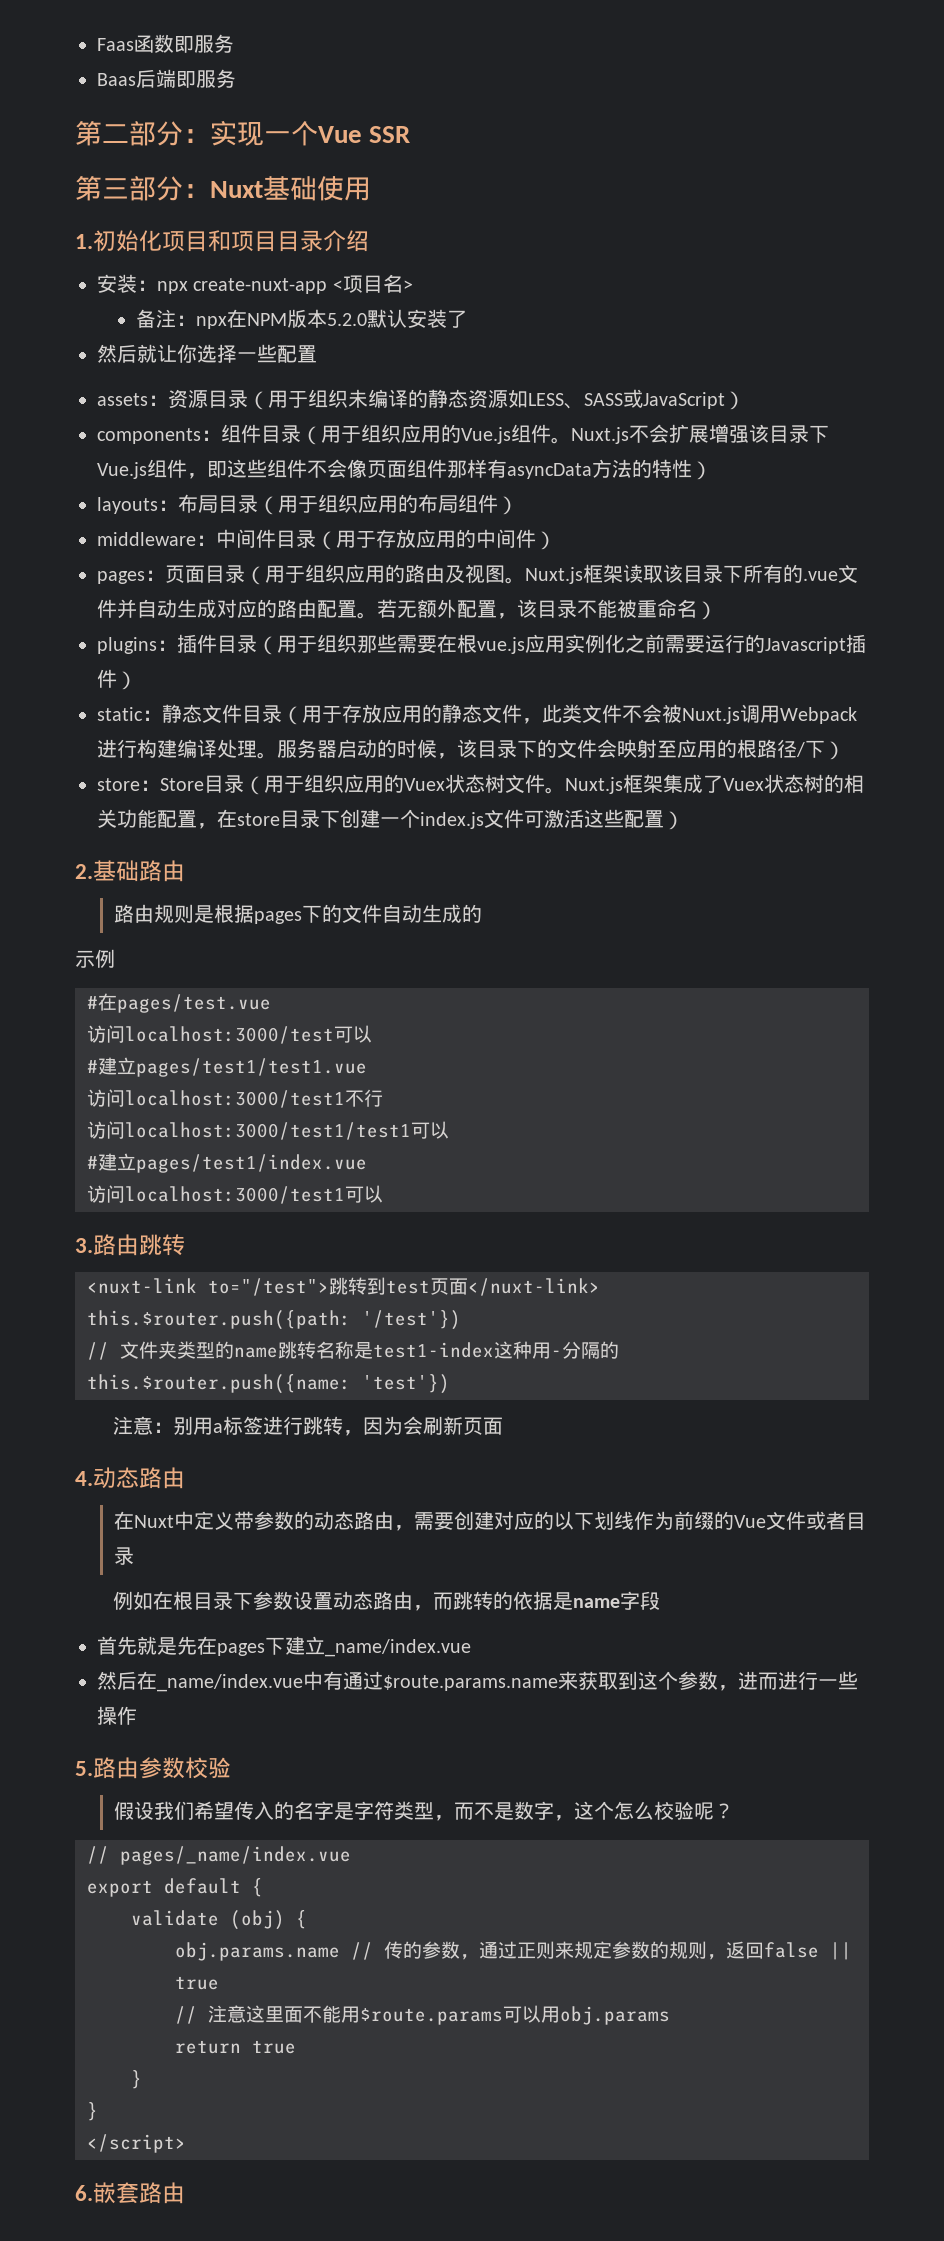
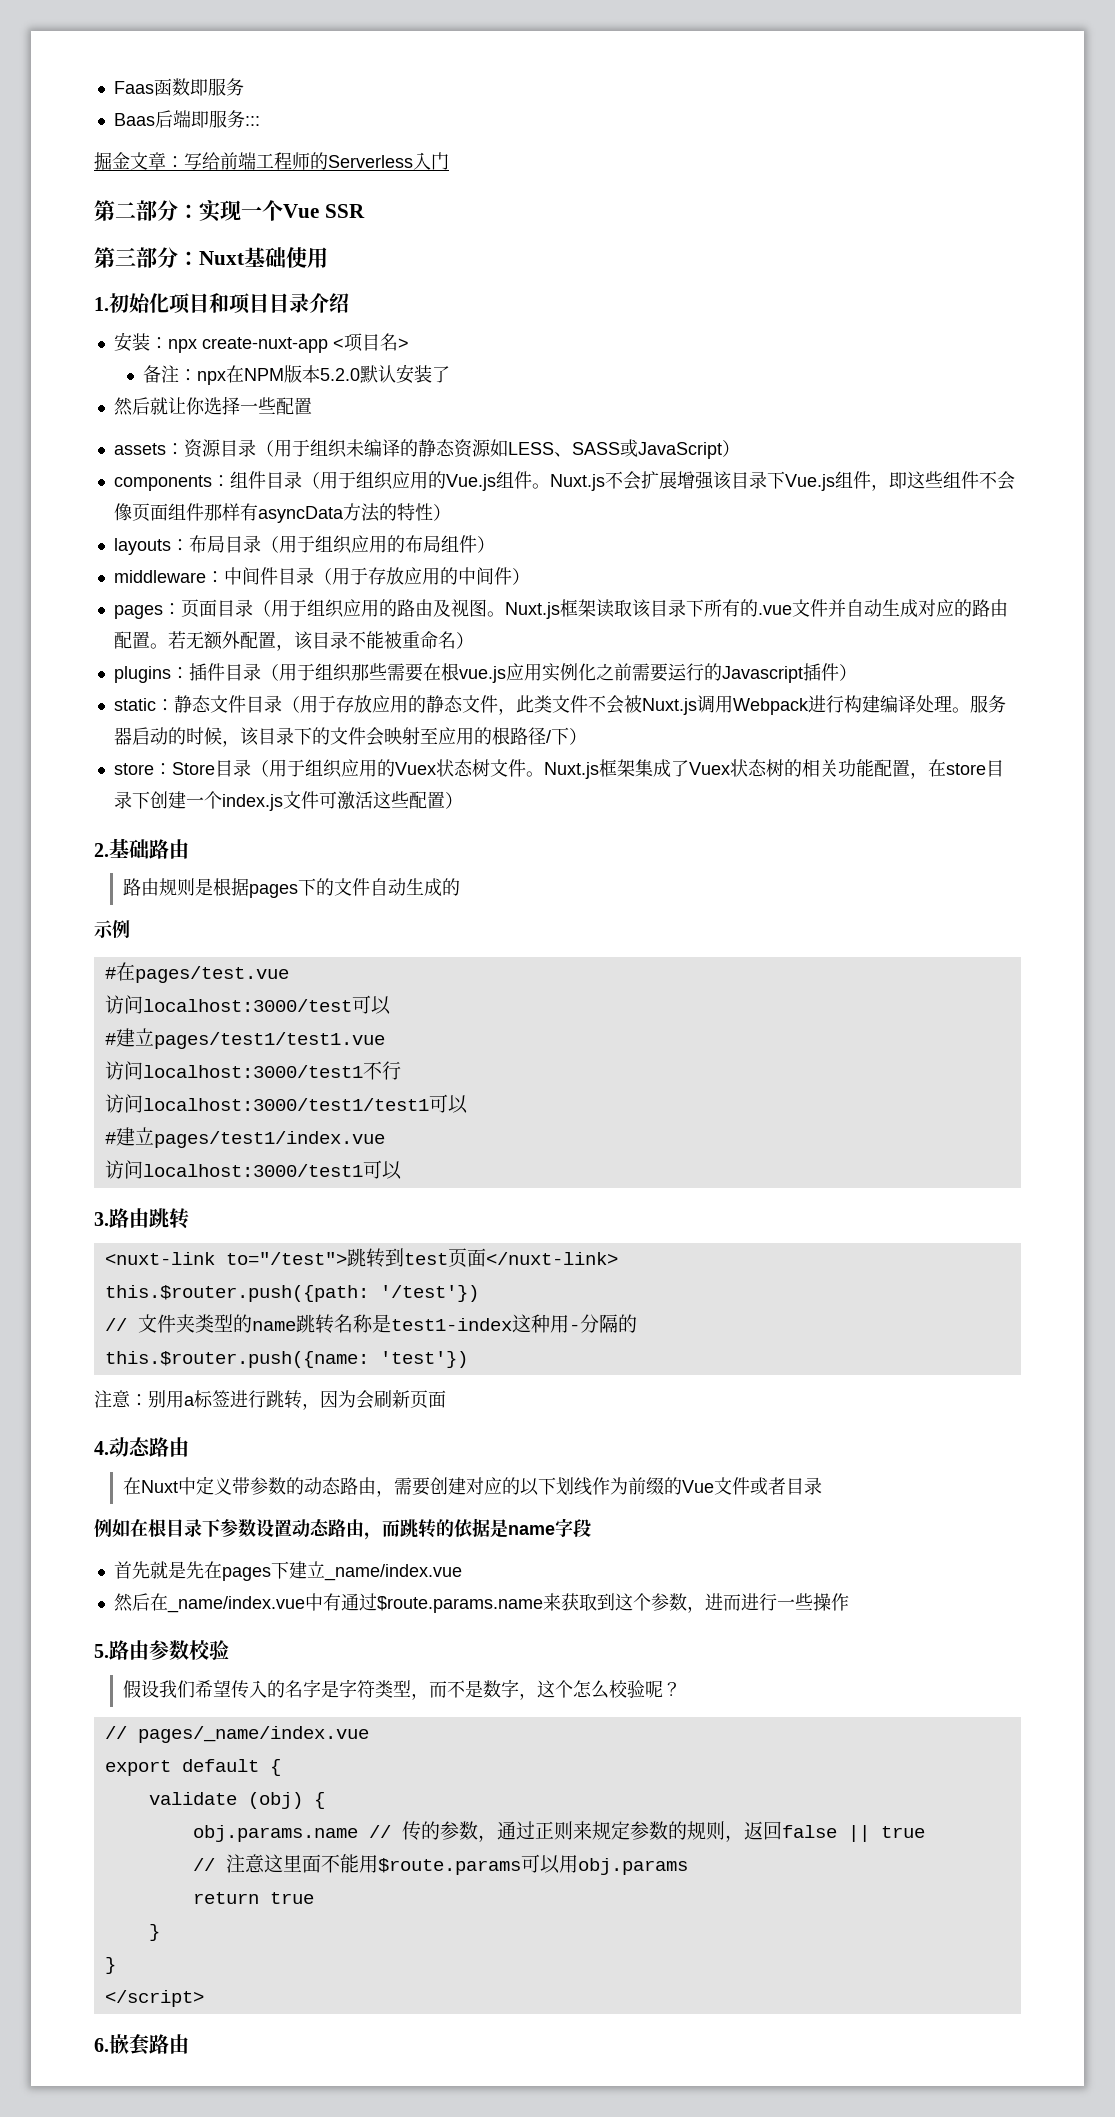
(236, 78) none -> [244,116,260,126] [94,152,449,170] ::: // 掘金文章：写给前端工程师的Serverless入门

